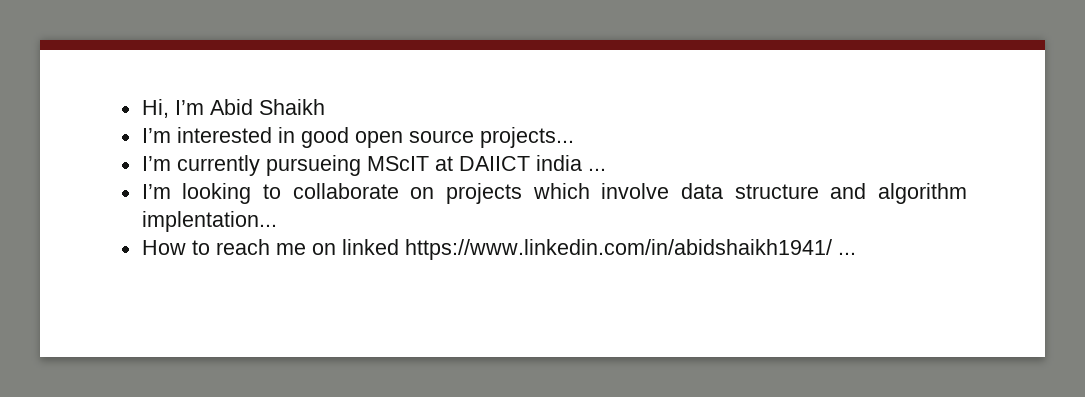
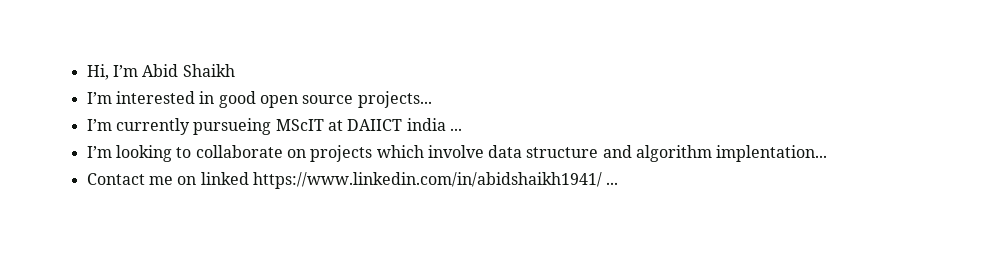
[141,239,270,255] How to reach -> [86,173,145,185] Contact

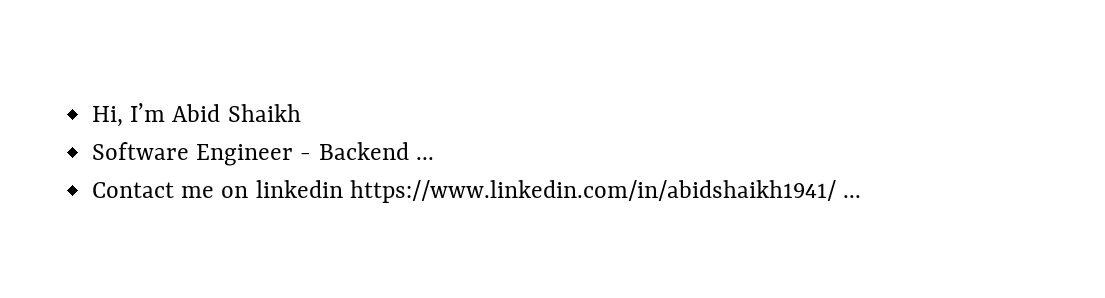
[86,91,432,108] [86,118,462,135] [86,145,828,162] I’m interested in good open source projects... // I’m currently pursueing MScIT at DAIICT india ... // I’m looking to collaborate on projects which involve data structure and algorithm implentation... -> [92,142,434,166] Software Engineer - Backend ...
[200,172,249,185] linked -> [255,180,343,198] linkedin

